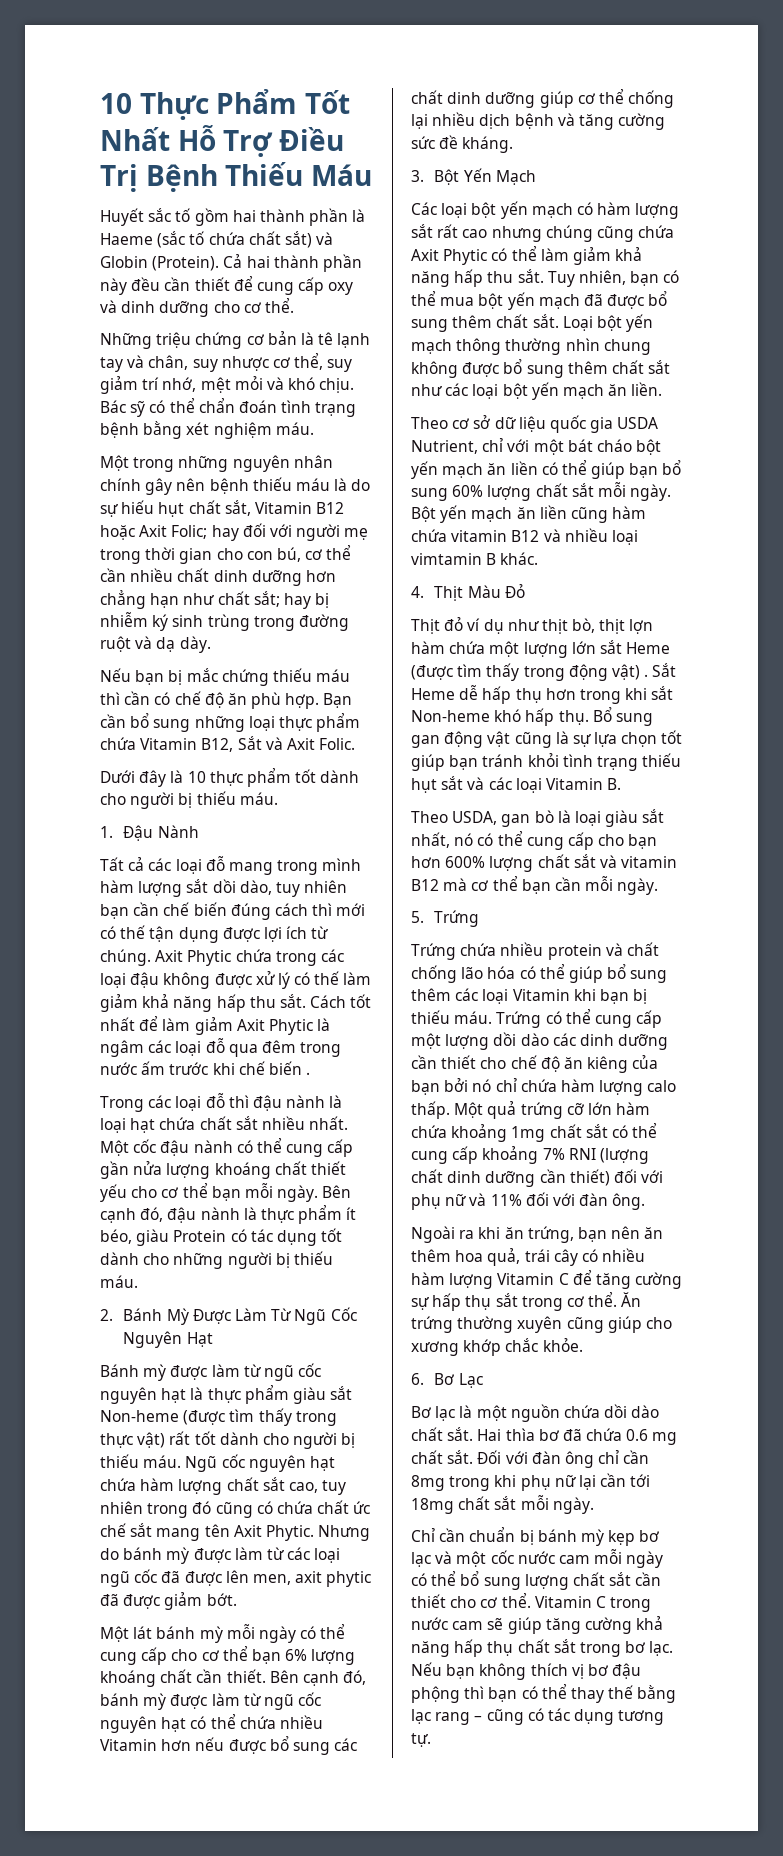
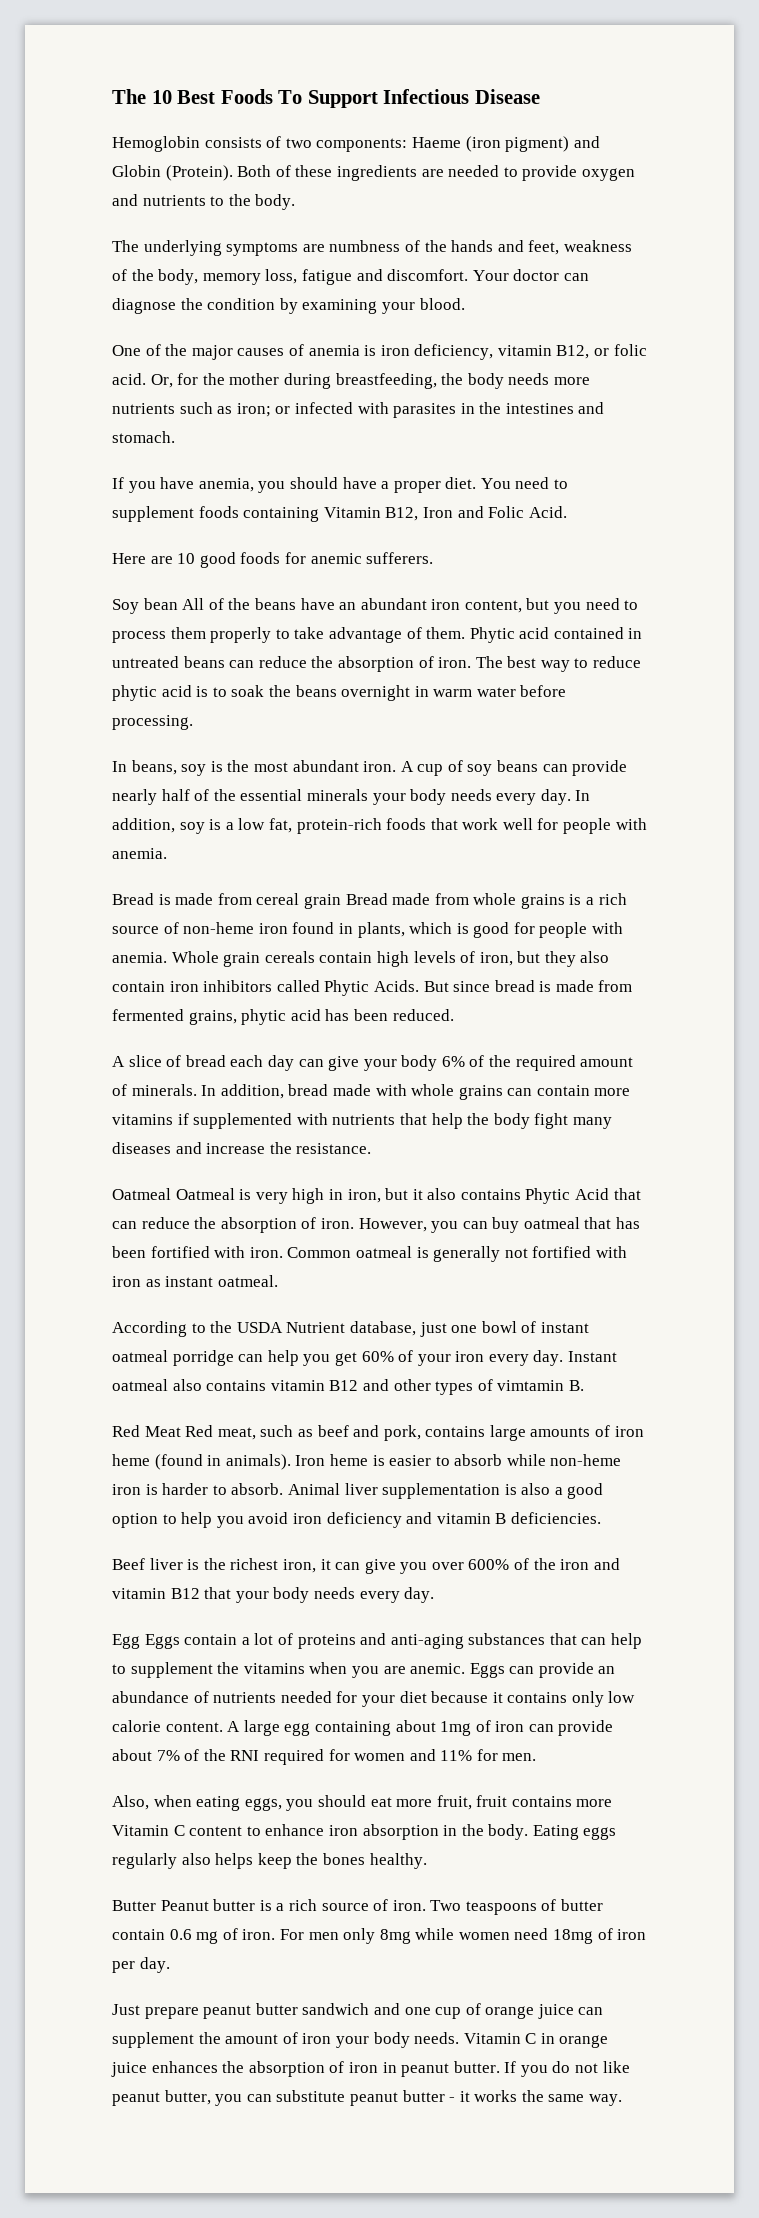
[100,89,350,120] [100,125,344,157] [100,162,372,192] [100,208,366,226] [100,231,334,248] [100,254,362,272] [100,276,354,295] [100,298,294,317] [100,331,371,349] [100,353,353,372] [100,376,355,394] [100,398,357,417] [100,421,314,439] [100,455,333,472] [100,477,371,495] [100,500,345,517] [100,523,369,541] [100,545,352,564] [100,568,336,586] [100,590,330,609] [100,612,349,631] [100,636,211,653] [100,668,351,686] [100,691,353,709] [100,713,361,732] [100,736,356,752] [100,768,360,787] [100,791,278,809] [100,825,199,841] [100,856,362,875] [100,879,348,897] [100,902,366,920] [100,925,329,943] [100,949,344,966] [100,971,372,989] [100,994,372,1012] [100,1016,331,1035] [100,1038,342,1057] [100,1061,311,1075] [100,1093,343,1112] [100,1116,349,1133] [100,1138,354,1157] [100,1161,346,1179] [100,1183,352,1202] [100,1205,357,1224] [100,1228,343,1246] [100,1251,333,1269] [100,1275,138,1288] [100,1307,357,1325] [123,1331,213,1348] [100,1363,322,1381] [100,1385,353,1404] [100,1408,337,1426] [100,1431,356,1449] [100,1454,335,1472] [100,1477,347,1495] [100,1500,371,1518] [100,1523,371,1541] [100,1547,341,1564] [100,1569,372,1587] [100,1592,237,1610] [100,1624,346,1643] [100,1646,356,1665] [100,1669,367,1687] [100,1692,322,1710] [100,1714,323,1733] [100,1736,358,1755] [411,89,675,108] [411,112,666,130] [411,135,514,153] [411,168,536,185] [411,201,680,219] [411,224,675,242] [411,246,643,265] [411,269,680,287] [411,291,668,310] [411,314,654,332] [411,338,651,355] [411,359,671,378] [411,382,663,400] [411,415,659,433] [411,438,662,455] [411,460,682,479] [411,482,672,501] [411,505,647,523] [411,528,638,545] [411,552,539,565] [411,584,525,601] [411,617,654,634] [411,640,671,658] [411,663,677,681] [411,685,674,704] [411,707,653,726] [411,730,683,748] [411,753,682,771] [411,776,622,793] [411,809,665,827] [411,831,658,850] [411,854,678,872] [411,876,659,895] [411,910,480,927] [411,942,659,960] [411,964,668,983] [411,988,648,1004] [411,1009,663,1028] [411,1032,669,1050] [411,1055,659,1073] [411,1078,677,1096] [411,1101,651,1119] [411,1123,658,1142] [411,1146,649,1164] [411,1169,664,1187] [411,1192,646,1210] [411,1226,664,1243] [411,1248,646,1266] [411,1270,683,1289] [411,1292,642,1311] [411,1316,672,1333] [411,1338,583,1356] [411,1373,483,1388] [411,1404,660,1422] [411,1427,678,1445] [411,1450,650,1468] [411,1473,651,1491] [411,1495,594,1514] [411,1527,661,1546] [411,1549,664,1568] [411,1571,662,1590] [411,1593,652,1612] [411,1616,664,1634] [411,1639,674,1657] [411,1662,642,1680] [411,1684,677,1703] [411,1708,665,1725] [411,1733,431,1747] 10 Thực Phẩm Tốt Nhất Hỗ Trợ Điều Trị Bệnh Thiếu Máu // Huyết sắc tố gồm hai thành phần là Haeme (sắc tố chứa chất sắt) và Globin (Protein). Cả hai thành phần này đều cần thiết để cung cấp oxy và dinh dưỡng cho cơ thể. // Những triệu chứng cơ bản là tê lạnh tay và chân, suy nhược cơ thể, suy giảm trí nhớ, mệt mỏi và khó chịu. Bác sỹ có thể chẩn đoán tình trạng bệnh bằng xét nghiệm máu. // Một trong những nguyên nhân chính gây nên bệnh thiếu máu là do sự hiếu hụt chất sắt, Vitamin B12 hoặc Axit Folic; hay đối với người mẹ trong thời gian cho con bú, cơ thể cần nhiều chất dinh dưỡng hơn chẳng hạn như chất sắt; hay bị nhiễm ký sinh trùng trong đường ruột và dạ dày. // Nếu bạn bị mắc chứng thiếu máu thì cần có chế độ ăn phù hợp. Bạn cần bổ sung những loại thực phẩm chứa Vitamin B12, Sắt và Axit Folic. // Dưới đây là 10 thực phẩm tốt dành cho người bị thiếu máu. // 1. Đậu Nành // Tất cả các loại đỗ mang trong mình hàm lượng sắt dồi dào, tuy nhiên bạn cần chế biến đúng cách thì mới có thế tận dụng được lợi ích từ chúng. Axit Phytic chứa trong các loại đậu không được xử lý có thế làm giảm khả năng hấp thu sắt. Cách tốt nhất để làm giảm Axit Phytic là ngâm các loại đỗ qua đêm trong nước ấm trước khi chế biến . // Trong các loại đỗ thì đậu nành là loại hạt chứa chất sắt nhiều nhất. Một cốc đậu nành có thể cung cấp gần nửa lượng khoáng chất thiết yếu cho cơ thể bạn mỗi ngày. Bên cạnh đó, đậu nành là thực phẩm ít béo, giàu Protein có tác dụng tốt dành cho những người bị thiếu máu. // 2. Bánh Mỳ Được Làm Từ Ngũ Cốc Nguyên Hạt // Bánh mỳ được làm từ ngũ cốc nguyên hạt là thực phẩm giàu sắt Non-heme (được tìm thấy trong thực vật) rất tốt dành cho người bị thiếu máu. Ngũ cốc nguyên hạt chứa hàm lượng chất sắt cao, tuy nhiên trong đó cũng có chứa chất ức chế sắt mang tên Axit Phytic. Nhưng do bánh mỳ được làm từ các loại ngũ cốc đã được lên men, axit phytic đã được giảm bớt. // Một lát bánh mỳ mỗi ngày có thể cung cấp cho cơ thể bạn 6% lượng khoáng chất cần thiết. Bên cạnh đó, bánh mỳ được làm từ ngũ cốc nguyên hạt có thể chứa nhiều Vitamin hơn nếu được bổ sung các chất dinh dưỡng giúp cơ thể chống lại nhiều dịch bệnh và tăng cường sức đề kháng. // 3. Bột Yến Mạch // Các loại bột yến mạch có hàm lượng sắt rất cao nhưng chúng cũng chứa Axit Phytic có thể làm giảm khả năng hấp thu sắt. Tuy nhiên, bạn có thể mua bột yến mạch đã được bổ sung thêm chất sắt. Loại bột yến mạch thông thường nhìn chung không được bổ sung thêm chất sắt như các loại bột yến mạch ăn liền. // Theo cơ sở dữ liệu quốc gia USDA Nutrient, chỉ với một bát cháo bột yến mạch ăn liền có thể giúp bạn bổ sung 60% lượng chất sắt mỗi ngày. Bột yến mạch ăn liền cũng hàm chứa vitamin B12 và nhiều loại vimtamin B khác. // 4. Thịt Màu Đỏ // Thịt đỏ ví dụ như thịt bò, thịt lợn hàm chứa một lượng lớn sắt Heme (được tìm thấy trong động vật) . Sắt Heme dễ hấp thụ hơn trong khi sắt Non-heme khó hấp thụ. Bổ sung gan động vật cũng là sự lựa chọn tốt giúp bạn tránh khỏi tình trạng thiếu hụt sắt và các loại Vitamin B. // Theo USDA, gan bò là loại giàu sắt nhất, nó có thể cung cấp cho bạn hơn 600% lượng chất sắt và vitamin B12 mà cơ thể bạn cần mỗi ngày. // 5. Trứng // Trứng chứa nhiều protein và chất chống lão hóa có thể giúp bổ sung thêm các loại Vitamin khi bạn bị thiếu máu. Trứng có thể cung cấp một lượng dồi dào các dinh dưỡng cần thiết cho chế độ ăn kiêng của bạn bởi nó chỉ chứa hàm lượng calo thấp. Một quả trứng cỡ lớn hàm chứa khoảng 1mg chất sắt có thể cung cấp khoảng 7% RNI (lượng chất dinh dưỡng cần thiết) đối với phụ nữ và 11% đối với đàn ông. // Ngoài ra khi ăn trứng, bạn nên ăn thêm hoa quả, trái cây có nhiều hàm lượng Vitamin C để tăng cường sự hấp thụ sắt trong cơ thể. Ăn trứng thường xuyên cũng giúp cho xương khớp chắc khỏe. // 6. Bơ Lạc // Bơ lạc là một nguồn chứa dồi dào chất sắt. Hai thìa bơ đã chứa 0.6 mg chất sắt. Đối với đàn ông chỉ cần 8mg trong khi phụ nữ lại cần tới 18mg chất sắt mỗi ngày. // Chỉ cần chuẩn bị bánh mỳ kẹp bơ lạc và một cốc nước cam mỗi ngày có thể bổ sung lượng chất sắt cần thiết cho cơ thể. Vitamin C trong nước cam sẽ giúp tăng cường khả năng hấp thụ chất sắt trong bơ lạc. Nếu bạn không thích vị bơ đậu phộng thì bạn có thể thay thế bằng lạc rang – cũng có tác dụng tương tự. -> [112,89,540,108] [112,136,600,152] [112,165,635,181] [112,194,296,210] [112,240,632,256] [112,269,589,285] [112,298,465,314] [112,344,647,360] [112,373,590,389] [112,402,605,418] [112,431,175,443] [112,477,569,493] [112,506,567,522] [112,552,434,568] [112,598,639,614] [112,627,643,643] [112,656,642,672] [112,685,567,701] [112,715,193,730] [112,760,628,776] [112,789,591,805] [112,818,647,834] [112,848,167,859] [112,893,627,909] [112,922,624,938] [112,951,610,967] [112,980,633,996] [112,1009,454,1025] [112,1055,634,1071] [112,1084,631,1100] [112,1113,612,1129] [112,1142,372,1154] [112,1188,641,1204] [112,1217,641,1233] [112,1246,627,1262] [112,1275,278,1287] [112,1321,589,1337] [112,1350,618,1366] [112,1379,584,1395] [112,1425,644,1441] [112,1454,622,1470] [112,1483,604,1499] [112,1512,601,1528] [112,1558,620,1574] [112,1587,435,1603] [112,1633,643,1649] [112,1662,616,1678] [112,1691,636,1707] [112,1720,614,1736] [112,1749,537,1765] [112,1795,613,1811] [112,1824,617,1840] [112,1853,427,1869] [112,1899,604,1915] [112,1928,647,1944] [112,1957,170,1973] [112,2003,604,2019] [112,2032,609,2048] [111,2061,630,2077] [112,2090,623,2106] The 10 Best Foods To Support Infectious Disease // Hemoglobin consists of two components: Haeme (iron pigment) and Globin (Protein). Both of these ingredients are needed to provide oxygen and nutrients to the body. // The underlying symptoms are numbness of the hands and feet, weakness of the body, memory loss, fatigue and discomfort. Your doctor can diagnose the condition by examining your blood. // One of the major causes of anemia is iron deficiency, vitamin B12, or folic acid. Or, for the mother during breastfeeding, the body needs more nutrients such as iron; or infected with parasites in the intestines and stomach. // If you have anemia, you should have a proper diet. You need to supplement foods containing Vitamin B12, Iron and Folic Acid. // Here are 10 good foods for anemic sufferers. // Soy bean All of the beans have an abundant iron content, but you need to process them properly to take advantage of them. Phytic acid contained in untreated beans can reduce the absorption of iron. The best way to reduce phytic acid is to soak the beans overnight in warm water before processing. // In beans, soy is the most abundant iron. A cup of soy beans can provide nearly half of the essential minerals your body needs every day. In addition, soy is a low fat, protein-rich foods that work well for people with anemia. // Bread is made from cereal grain Bread made from whole grains is a rich source of non-heme iron found in plants, which is good for people with anemia. Whole grain cereals contain high levels of iron, but they also contain iron inhibitors called Phytic Acids. But since bread is made from fermented grains, phytic acid has been reduced. // A slice of bread each day can give your body 6% of the required amount of minerals. In addition, bread made with whole grains can contain more vitamins if supplemented with nutrients that help the body fight many diseases and increase the resistance. // Oatmeal Oatmeal is very high in iron, but it also contains Phytic Acid that can reduce the absorption of iron. However, you can buy oatmeal that has been fortified with iron. Common oatmeal is generally not fortified with iron as instant oatmeal. // According to the USDA Nutrient database, just one bowl of instant oatmeal porridge can help you get 60% of your iron every day. Instant oatmeal also contains vitamin B12 and other types of vimtamin B. // Red Meat Red meat, such as beef and pork, contains large amounts of iron heme (found in animals). Iron heme is easier to absorb while non-heme iron is harder to absorb. Animal liver supplementation is also a good option to help you avoid iron deficiency and vitamin B deficiencies. // Beef liver is the richest iron, it can give you over 600% of the iron and vitamin B12 that your body needs every day. // Egg Eggs contain a lot of proteins and anti-aging substances that can help to supplement the vitamins when you are anemic. Eggs can provide an abundance of nutrients needed for your diet because it contains only low calorie content. A large egg containing about 1mg of iron can provide about 7% of the RNI required for women and 11% for men. // Also, when eating eggs, you should eat more fruit, fruit contains more Vitamin C content to enhance iron absorption in the body. Eating eggs regularly also helps keep the bones healthy. // Butter Peanut butter is a rich source of iron. Two teaspoons of butter contain 0.6 mg of iron. For men only 8mg while women need 18mg of iron per day. // Just prepare peanut butter sandwich and one cup of orange juice can supplement the amount of iron your body needs. Vitamin C in orange juice enhances the absorption of iron in peanut butter. If you do not like peanut butter, you can substitute peanut butter - it works the same way.

